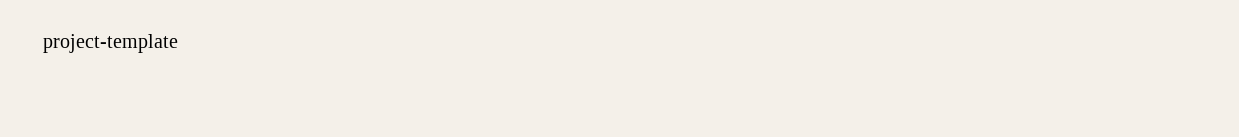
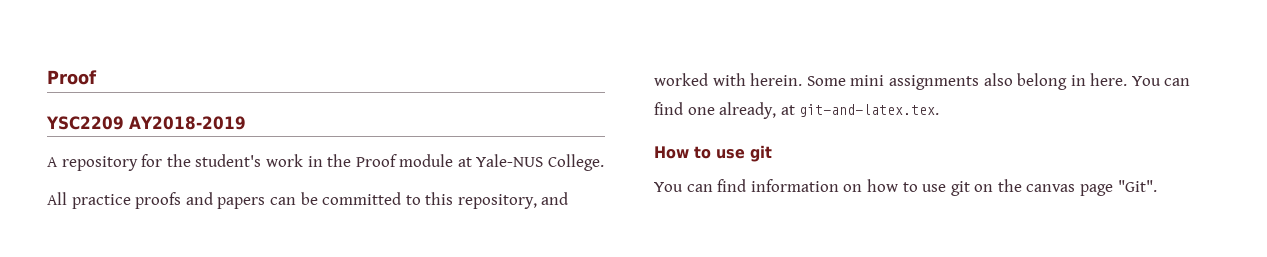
[43,34,178,53] project-template -> [47,70,97,85] [46,116,246,130] [47,154,605,171] [47,192,569,209] [654,73,1191,90] [654,102,940,119] [654,145,772,162] [654,179,1157,196] Proof // YSC2209 AY2018-2019 // A repository for the student's work in the Proof module at Yale-NUS College. // All practice proofs and papers can be committed to this repository, and worked with herein. Some mini assignments also belong in here. You can find one already, at git-and-latex.tex. // How to use git // You can find information on how to use git on the canvas page "Git".

